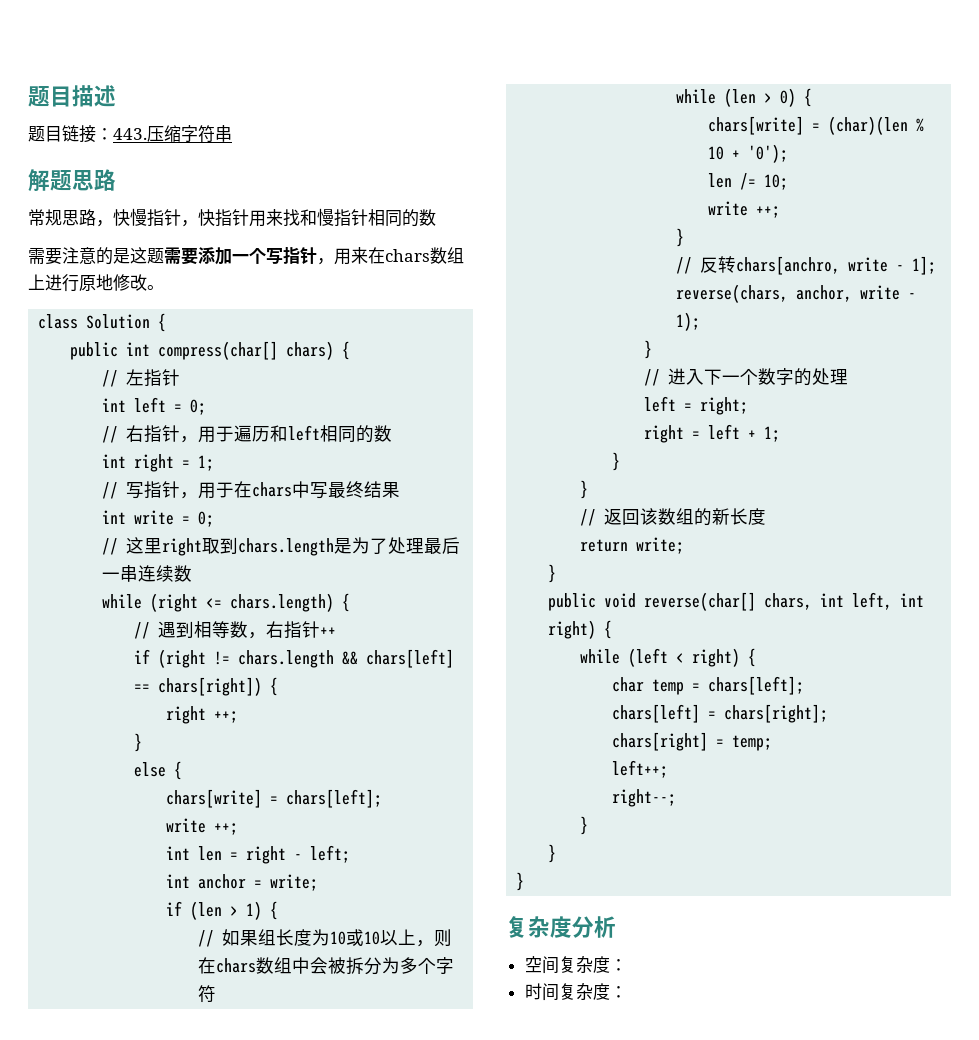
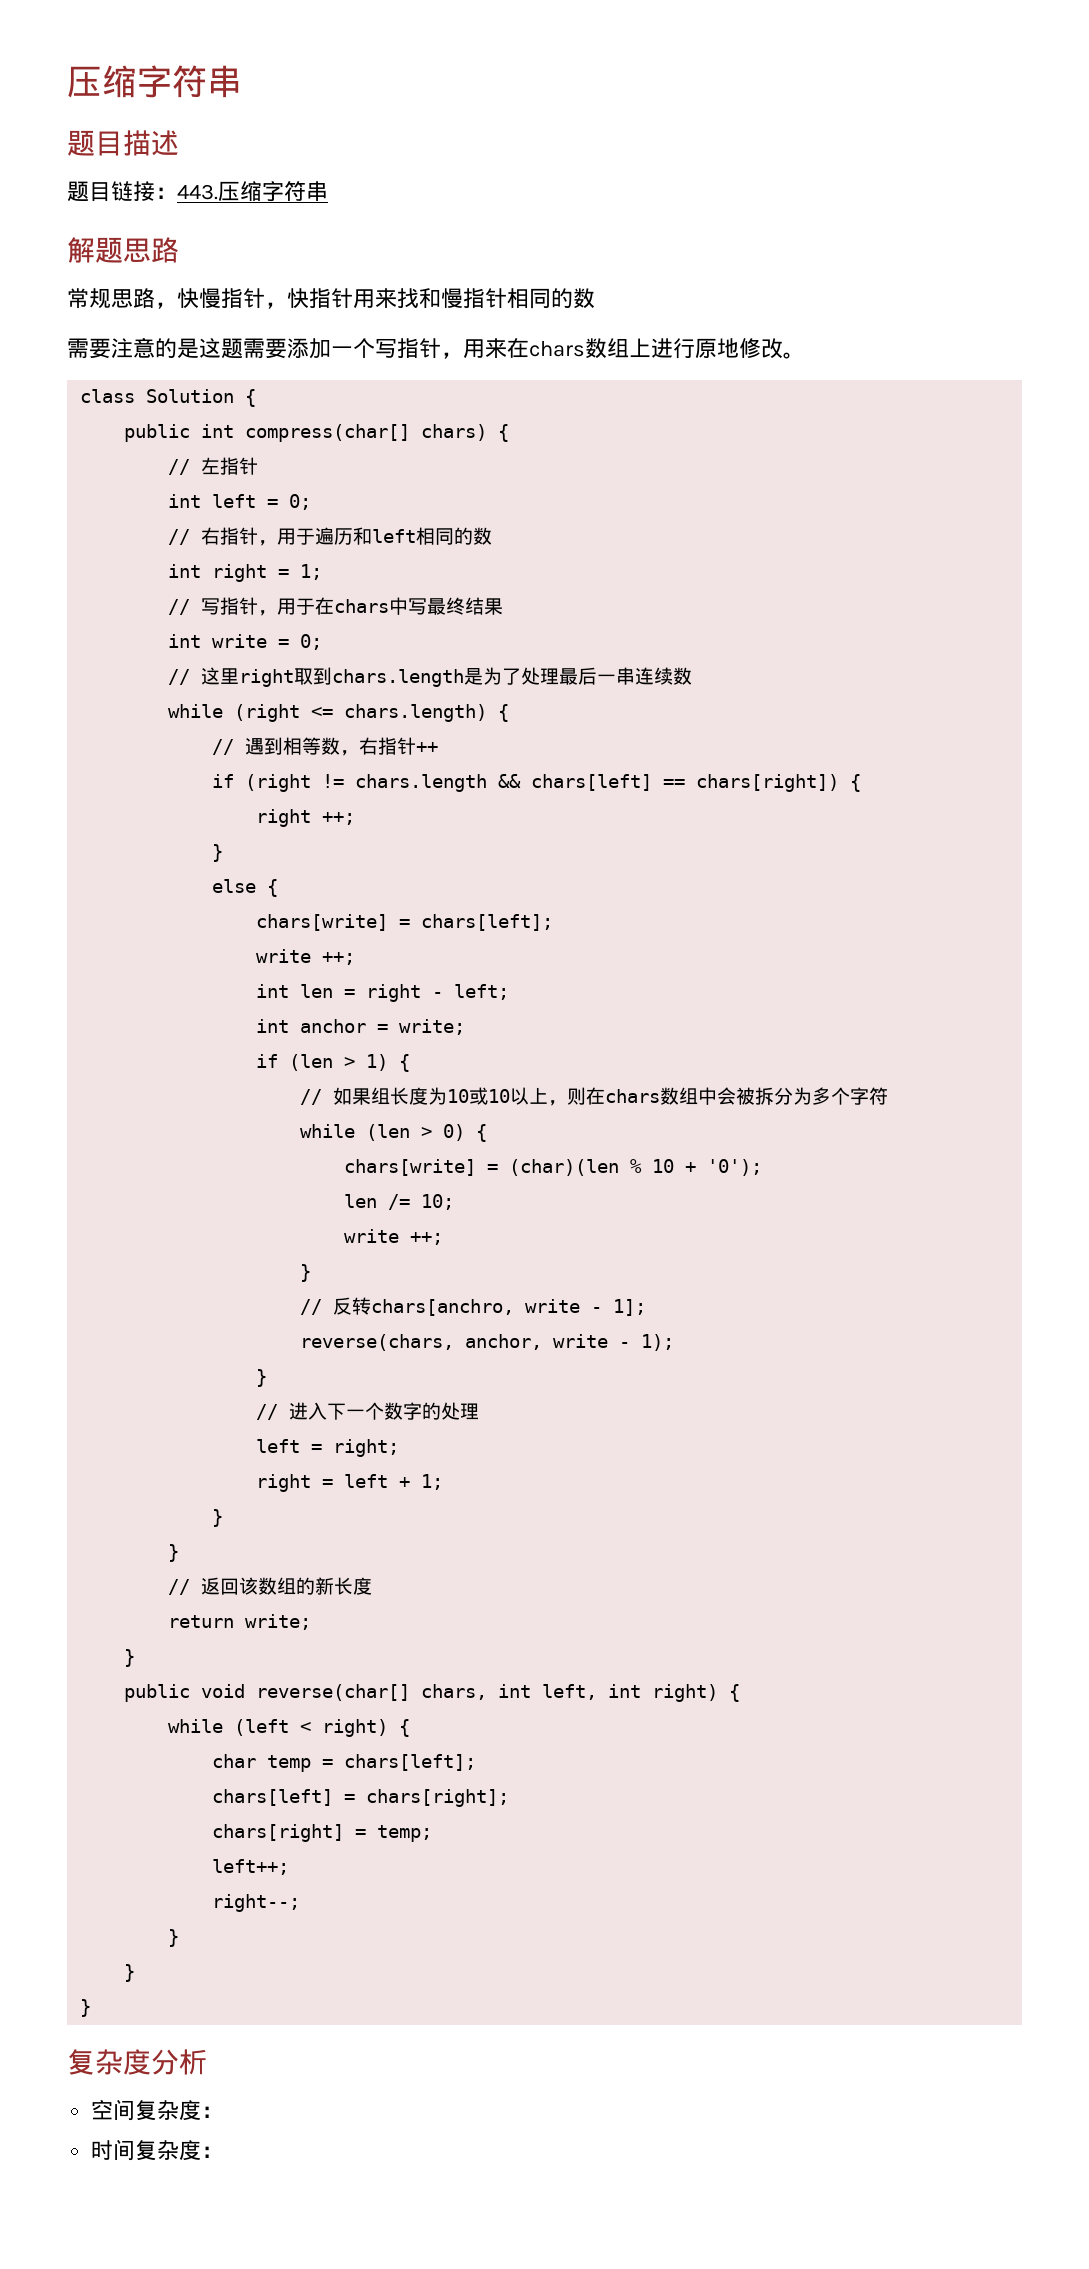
(28, 96) none -> [67,65,242,98] 压缩字符串 //

